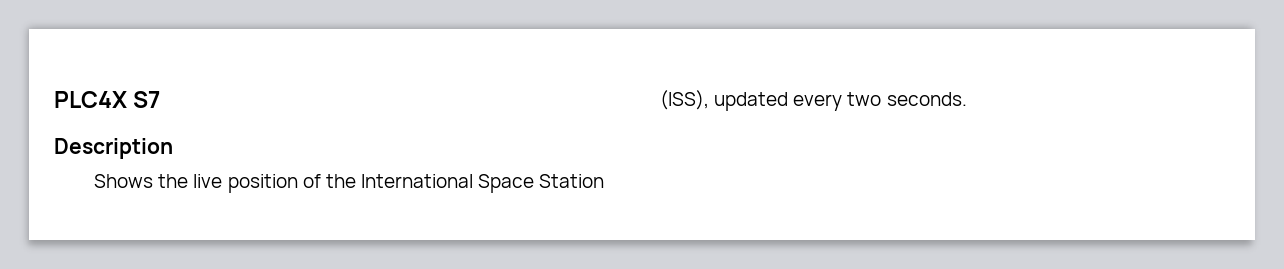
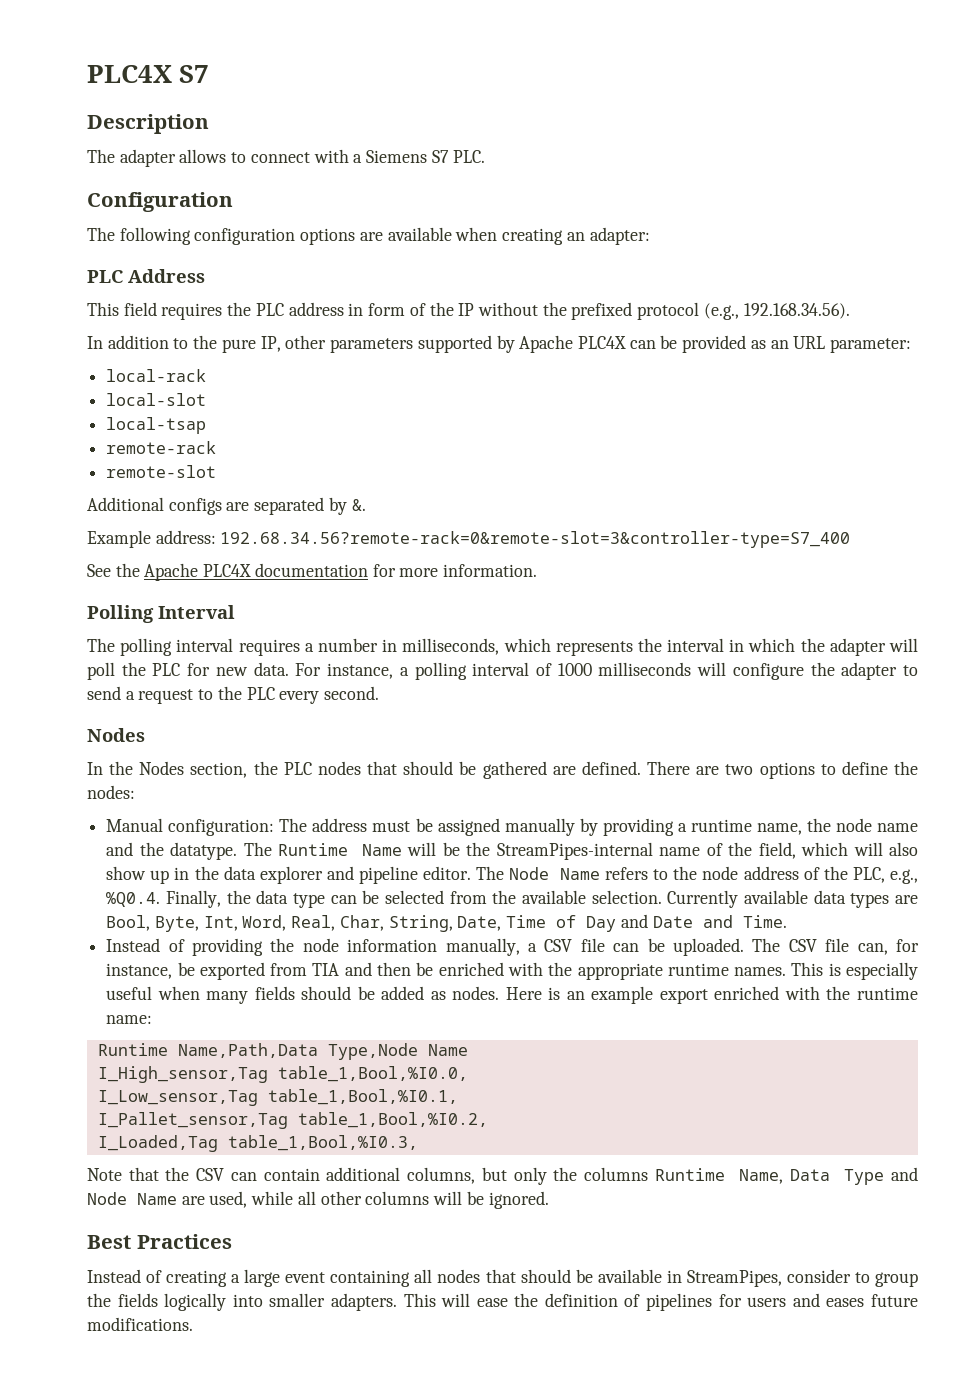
[94,174,605,193] [660,90,967,111] Shows the live position of the International Space Station (ISS), updated every two seconds. -> [87,149,485,167] [87,192,233,212] [87,227,650,245] [87,269,205,283] [87,302,850,320] [87,335,912,353] [106,369,207,382] [106,393,207,406] [106,417,207,434] [106,441,217,454] [106,465,217,478] [87,497,366,515] [87,530,851,548] [87,563,538,581] [87,605,235,623] [87,638,918,656] [87,662,918,680] [87,686,380,704] [87,728,145,742] [87,761,918,779] [87,785,135,799] [106,818,918,836] [106,842,918,860] [106,866,918,884] [106,890,918,908] [106,914,787,932] [106,938,919,956] [106,962,918,980] [106,986,918,1004] [106,1015,153,1024] [97,1043,468,1060] [97,1066,468,1083] [97,1089,458,1106] [97,1112,488,1129] [97,1135,418,1152] [87,1167,919,1185] [87,1191,549,1209] [87,1234,232,1249] [87,1269,918,1287] [87,1293,919,1311] [87,1317,193,1331] The adapter allows to connect with a Siemens S7 PLC. // Configuration // The following configuration options are available when creating an adapter: // PLC Address // This field requires the PLC address in form of the IP without the prefixed protocol (e.g., 192.168.34.56). // In addition to the pure IP, other parameters supported by Apache PLC4X can be provided as an URL parameter: // local-rack // local-slot // local-tsap // remote-rack // remote-slot // Additional configs are separated by &. // Example address: 192.68.34.56?remote-rack=0&remote-slot=3&controller-type=S7_400 // See the Apache PLC4X documentation for more information. // Polling Interval // The polling interval requires a number in milliseconds, which represents the interval in which the adapter will poll the PLC for new data. For instance, a polling interval of 1000 milliseconds will configure the adapter to send a request to the PLC every second. // Nodes // In the Nodes section, the PLC nodes that should be gathered are defined. There are two options to define the nodes: // Manual configuration: The address must be assigned manually by providing a runtime name, the node name and the datatype. The Runtime Name will be the StreamPipes-internal name of the field, which will also show up in the data explorer and pipeline editor. The Node Name refers to the node address of the PLC, e.g., %Q0.4. Finally, the data type can be selected from the available selection. Currently available data types are Bool, Byte, Int, Word, Real, Char, String, Date, Time of Day and Date and Time. // Instead of providing the node information manually, a CSV file can be uploaded. The CSV file can, for instance, be exported from TIA and then be enriched with the appropriate runtime names. This is especially useful when many fields should be added as nodes. Here is an example export enriched with the runtime name: // Runtime Name,Path,Data Type,Node Name // I_High_sensor,Tag table_1,Bool,%I0.0, // I_Low_sensor,Tag table_1,Bool,%I0.1, // I_Pallet_sensor,Tag table_1,Bool,%I0.2, // I_Loaded,Tag table_1,Bool,%I0.3, // Note that the CSV can contain additional columns, but only the columns Runtime Name, Data Type and Node Name are used, while all other columns will be ignored. // Best Practices // Instead of creating a large event containing all nodes that should be available in StreamPipes, consider to group the fields logically into smaller adapters. This will ease the definition of pipelines for users and eases future modifications.

